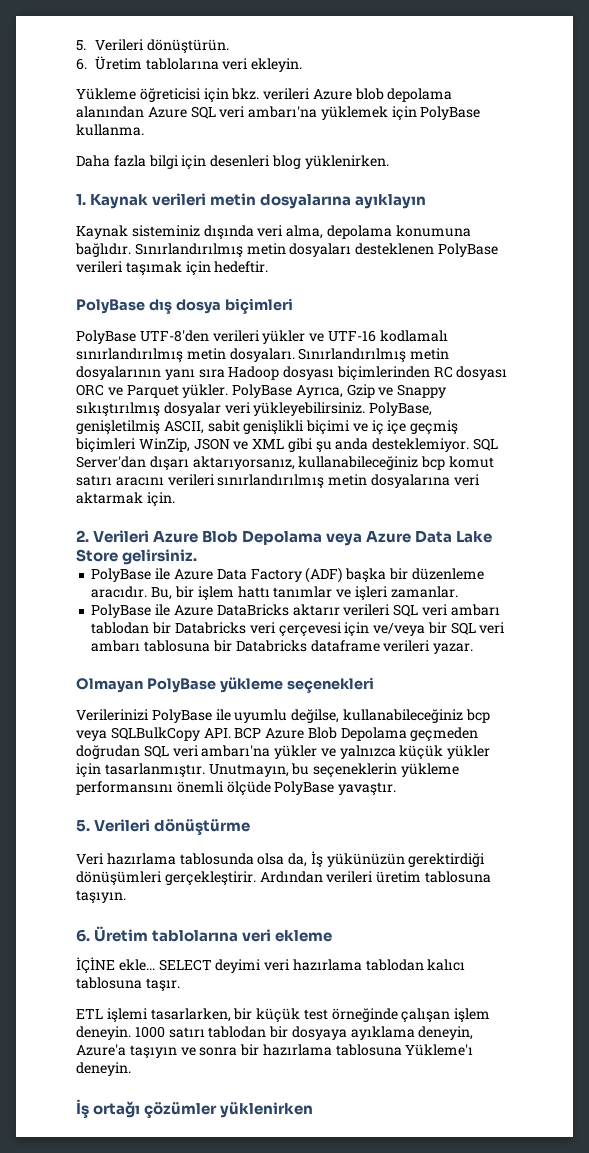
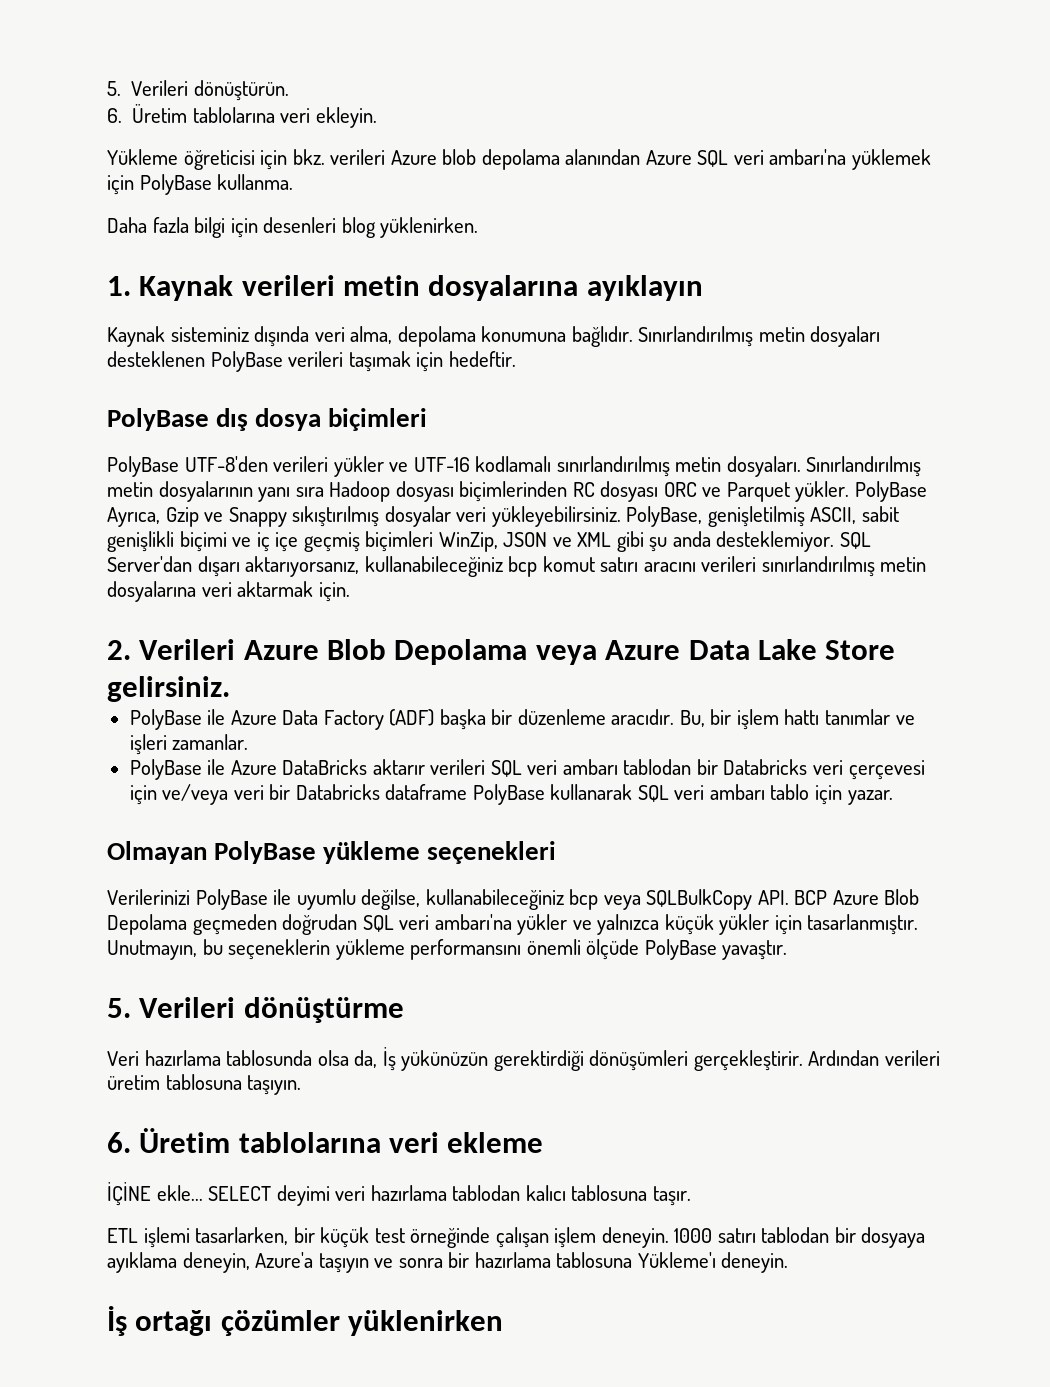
[427,622,506,635] [91,640,431,652] bir SQL veri ambarı tablosuna bir Databricks dataframe verileri -> [233,784,842,805] veri bir Databricks dataframe PolyBase kullanarak SQL veri ambarı tablo için

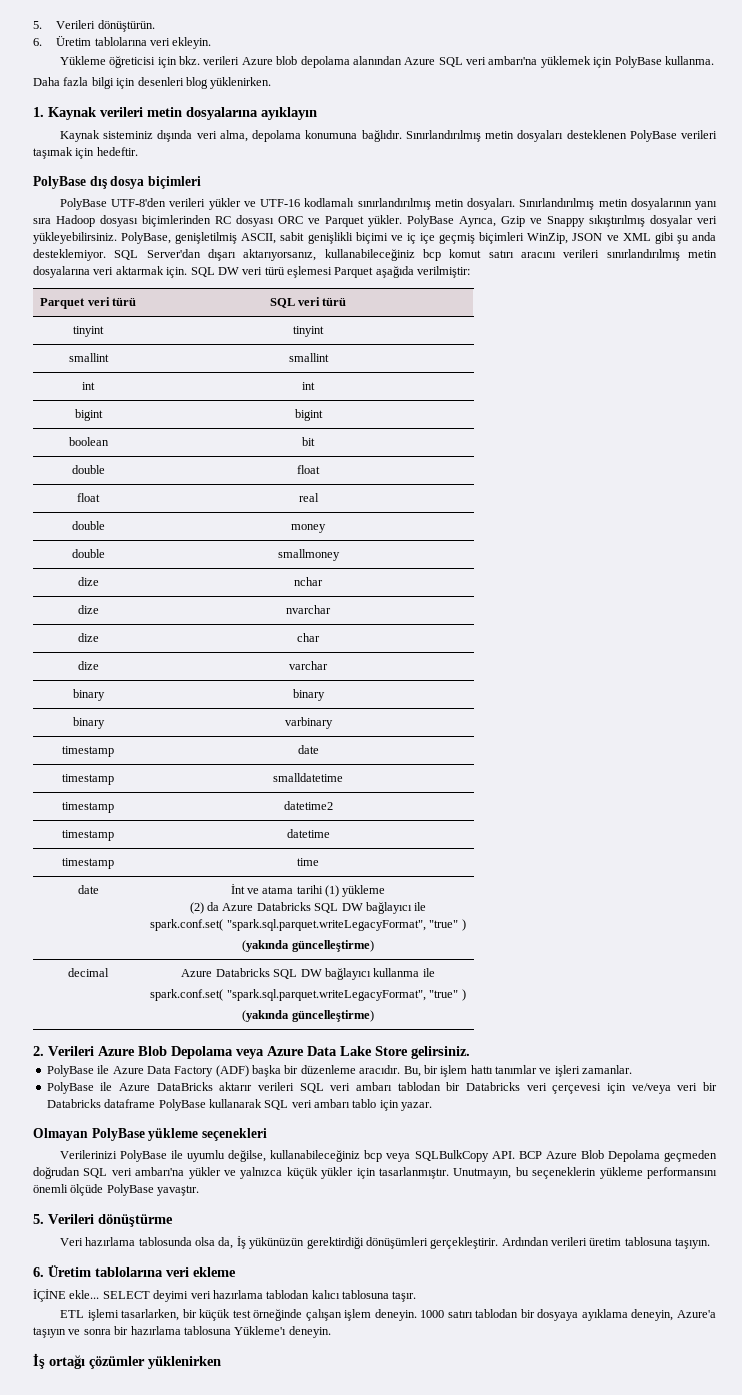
(350, 592) none -> [190,266,471,278] [40,297,136,309] [269,297,347,308] [73,326,104,337] [293,326,324,337] [68,353,109,362] [288,353,329,362] [82,382,95,390] [302,382,315,390] [74,409,103,421] [294,409,323,421] [68,437,109,446] [302,437,315,446] [71,465,105,474] [297,465,320,474] [77,493,100,502] [298,493,319,502] [71,521,105,530] [291,524,326,533] [71,549,105,558] [277,549,340,561] [77,577,99,586] [294,577,323,586] [77,605,99,614] [286,605,331,614] [77,633,99,642] [297,633,320,642] [77,661,99,670] [289,661,328,670] [72,689,105,701] [292,689,325,701] [72,717,105,729] [284,717,333,729] [62,746,114,757] [297,745,319,754] [62,774,114,785] [273,773,343,782] [62,802,114,813] [283,801,333,810] [62,830,114,841] [286,829,330,838] [62,858,114,869] [297,858,319,866] [77,885,99,894] [230,884,386,897] [189,902,427,914] [150,919,466,931] [242,940,374,952] [68,968,109,977] [181,968,435,980] [150,989,466,1001] [242,1010,374,1022] SQL DW veri türü eşlemesi Parquet aşağıda verilmiştir: // Parquet veri türü | SQL veri türü // tinyint | tinyint // smallint | smallint // int | int // bigint | bigint // boolean | bit // double | float // float | real // double | money // double | smallmoney // dize | nchar // dize | nvarchar // dize | char // dize | varchar // binary | binary // binary | varbinary // timestamp | date // timestamp | smalldatetime // timestamp | datetime2 // timestamp | datetime // timestamp | time // date | İnt ve atama tarihi (1) yükleme // (2) da Azure Databricks SQL DW bağlayıcı ile // spark.conf.set( "spark.sql.parquet.writeLegacyFormat", "true" ) // (yakında güncelleştirme) // decimal | Azure Databricks SQL DW bağlayıcı kullanma ile // spark.conf.set( "spark.sql.parquet.writeLegacyFormat", "true" ) // (yakında güncelleştirme)

